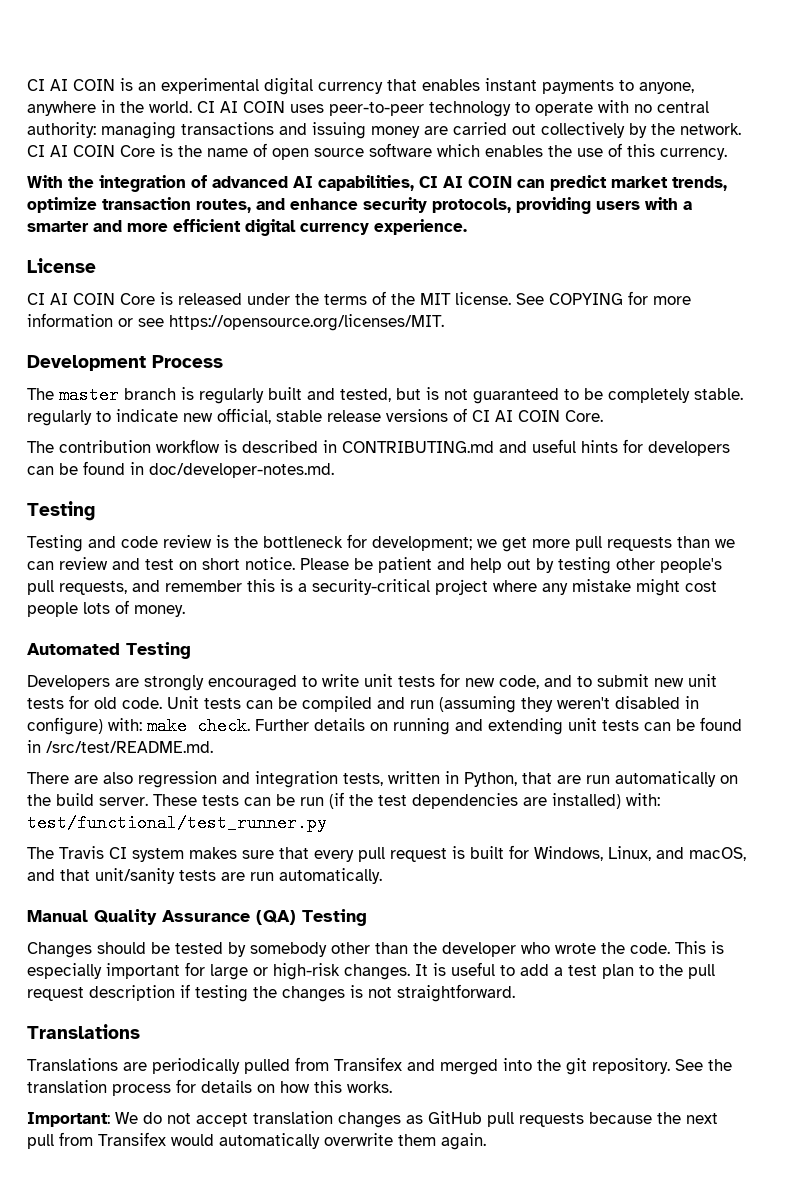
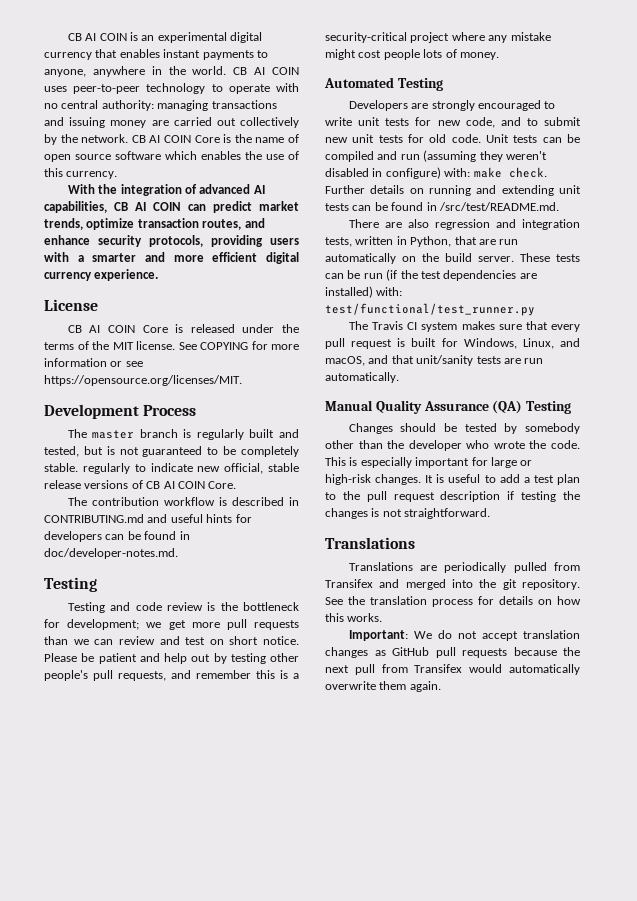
[27,79,45,91] CI -> [67,33,82,41] CB
[197,101,215,113] CI -> [233,67,248,75] CB
[27,145,45,157] CI -> [131,135,146,143] CB
[419,176,438,188] CI -> [114,202,128,211] CB
[27,293,45,305] CI -> [67,325,82,333] CB
[472,410,490,422] CI -> [146,481,161,489] CB

